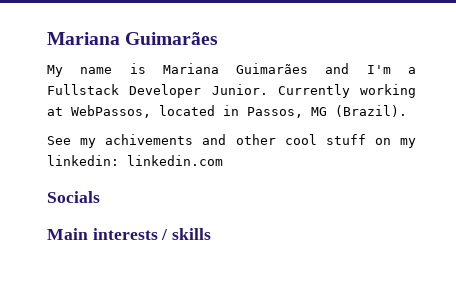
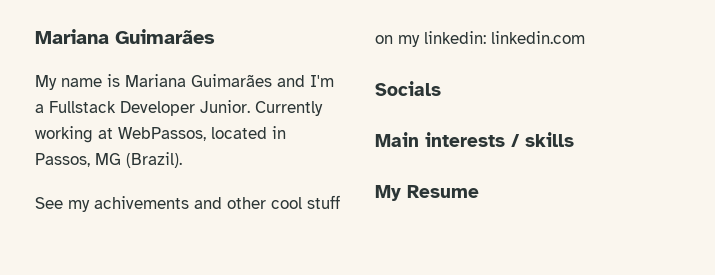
(212, 234) none -> [375,185,479,201] // My Resume

